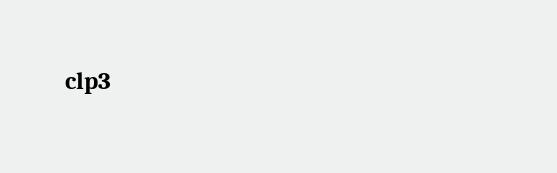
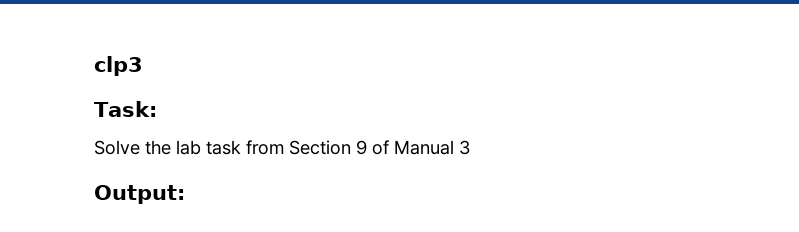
(111, 83) none -> [94,101,157,117] [94,140,470,155] [94,185,185,204] // Task: // Solve the lab task from Section 9 of Manual 3 // Output:

